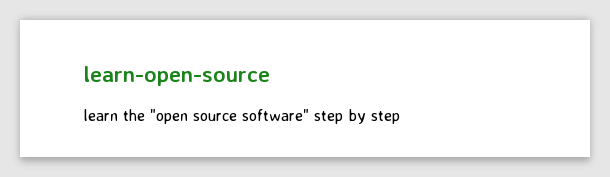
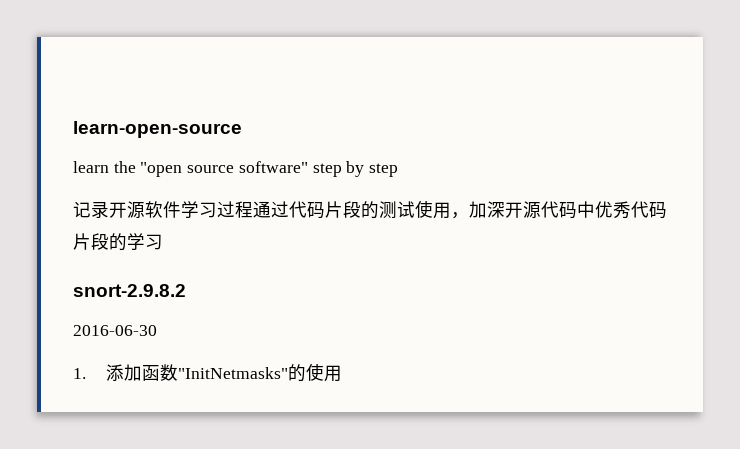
(400, 117) none -> [73,200,667,219] [73,233,163,251] [73,284,186,297] [73,325,157,336] [73,363,342,382] // 记录开源软件学习过程通过代码片段的测试使用，加深开源代码中优秀代码片段的学习 // snort-2.9.8.2 // 2016-06-30 // 1.添加函数"InitNetmasks"的使用

